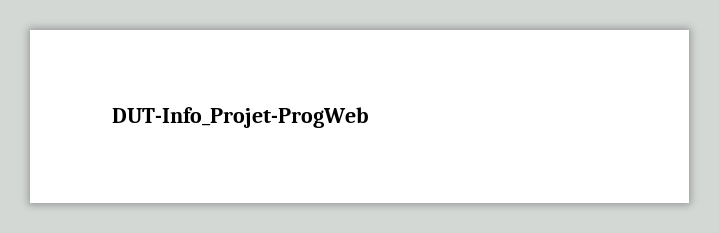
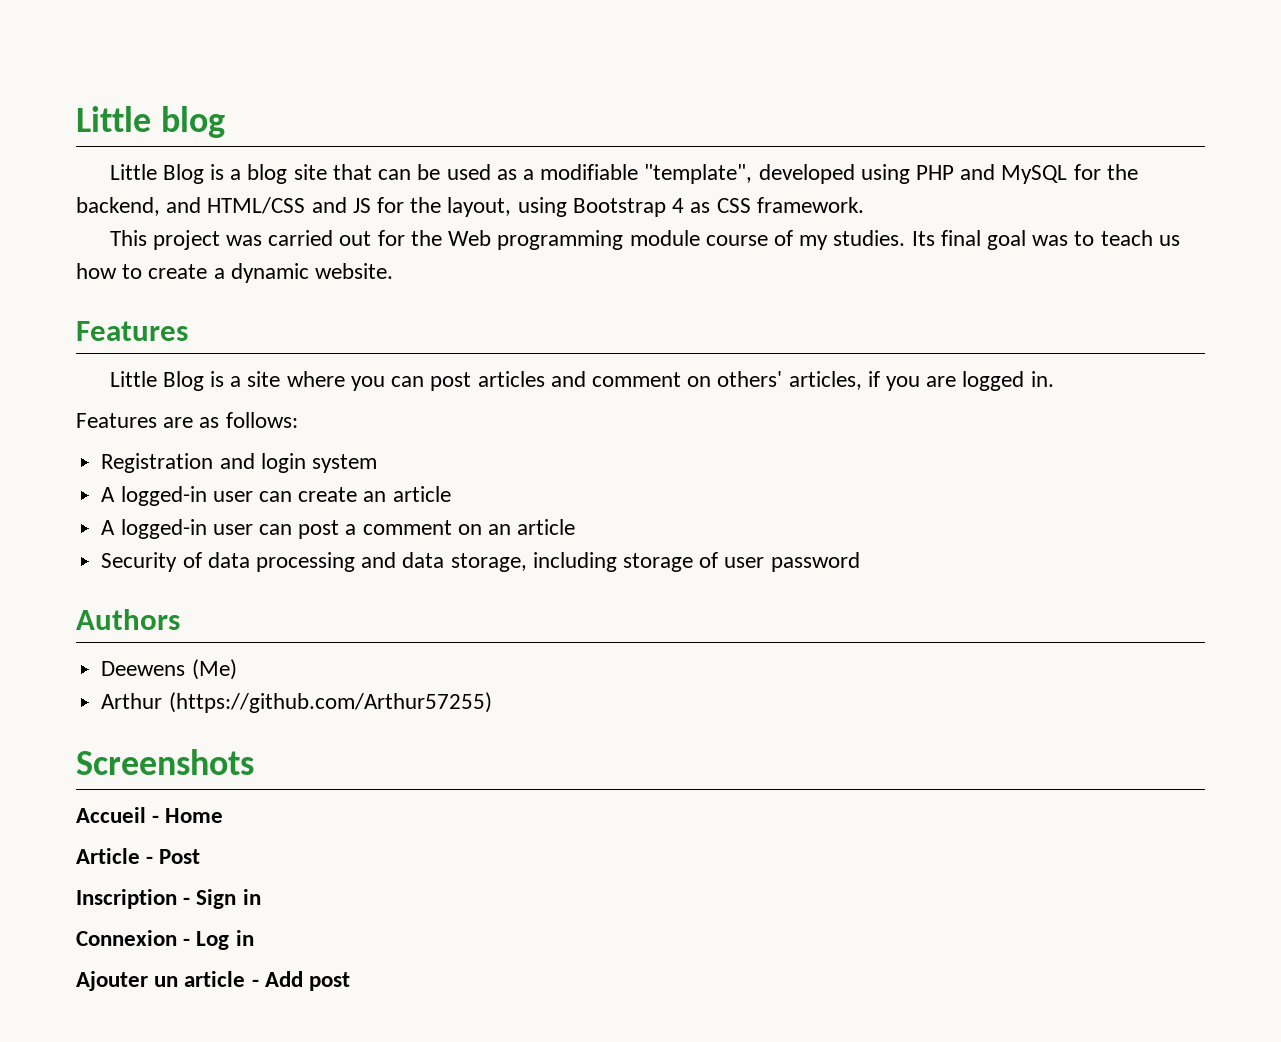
[112,107,369,128] DUT-Info_Projet-ProgWeb -> [76,106,225,138] [109,164,1138,184] [76,197,864,217] [109,230,1180,250] [76,263,394,283] [76,321,188,341] [109,371,1054,391] [76,412,298,428] [101,453,377,473] [101,486,451,506] [101,519,576,539] [101,552,860,572] [76,609,180,630] [101,659,237,680] [101,692,492,713] [76,749,254,775] [76,807,224,823] [76,848,201,864] [76,889,261,909] [76,930,254,950] [76,971,351,991] Little blog // Little Blog is a blog site that can be used as a modifiable "template", developed using PHP and MySQL for the backend, and HTML/CSS and JS for the layout, using Bootstrap 4 as CSS framework. // This project was carried out for the Web programming module course of my studies. Its final goal was to teach us how to create a dynamic website. // Features // Little Blog is a site where you can post articles and comment on others' articles, if you are logged in. // Features are as follows: // Registration and login system // A logged-in user can create an article // A logged-in user can post a comment on an article // Security of data processing and data storage, including storage of user password // Authors // Deewens (Me) // Arthur (https://github.com/Arthur57255) // Screenshots // Accueil - Home // Article - Post // Inscription - Sign in // Connexion - Log in // Ajouter un article - Add post

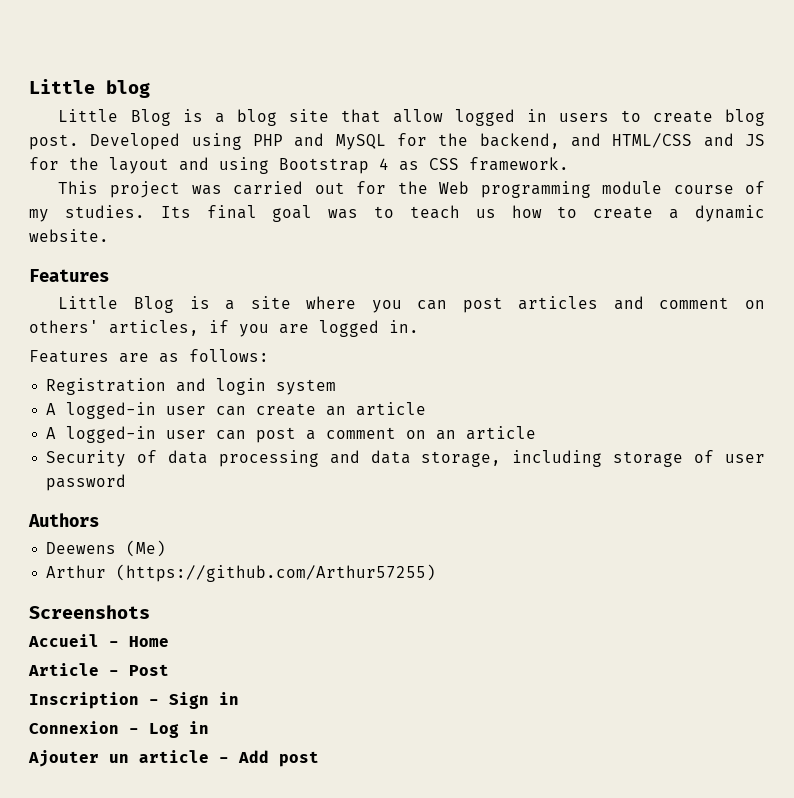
[378,164,855,184] can be used as a modifiable "template", developed -> [392,109,765,126] [29,133,181,150] allow logged in users to create blog post. Developed
[447,197,512,217] layout, -> [109,157,209,174] layout and

